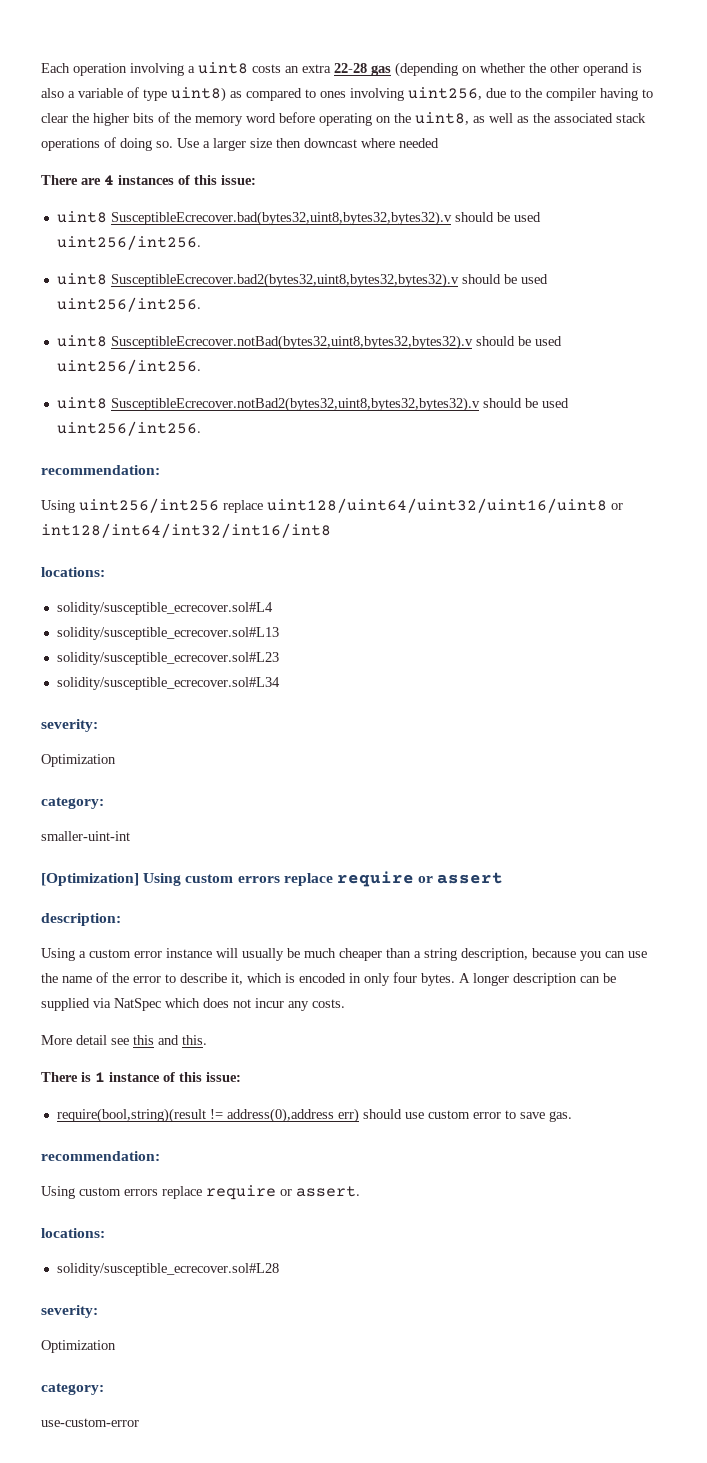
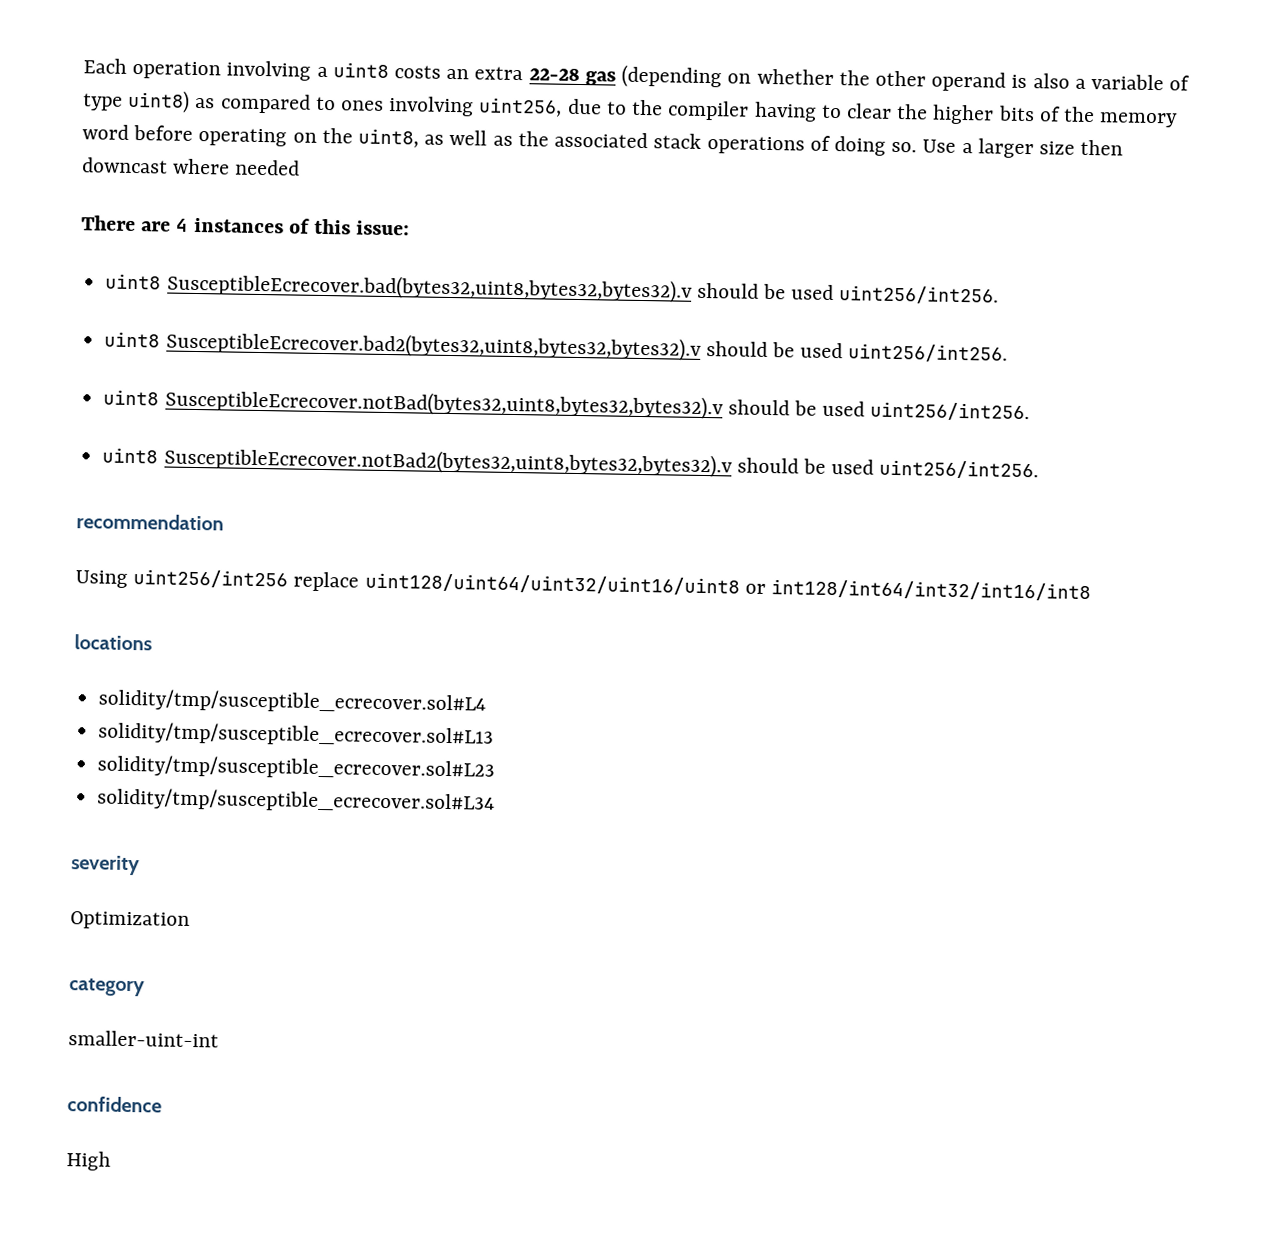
[41,465,160,475] recommendation: -> [76,513,224,531] recommendation
[41,567,105,577] [56,602,273,615] [56,627,279,640] [56,652,279,665] [56,677,280,690] [41,719,98,732] [41,754,116,767] [41,797,104,809] locations: // solidity/susceptible_ecrecover.sol#L4 // solidity/susceptible_ecrecover.sol#L13 // solidity/susceptible_ecrecover.sol#L23 // solidity/susceptible_ecrecover.sol#L34 // severity: // Optimization // category: -> [74,634,152,651] [98,688,487,715] [98,721,495,748] [97,754,496,781] [97,787,496,814] [71,855,140,876] [70,911,190,930] [69,978,145,997] locations // solidity/tmp/susceptible_ecrecover.sol#L4 // solidity/tmp/susceptible_ecrecover.sol#L13 // solidity/tmp/susceptible_ecrecover.sol#L23 // solidity/tmp/susceptible_ecrecover.sol#L34 // severity // Optimization // category
[41,871,504,887] [41,913,121,926] [41,948,647,961] [41,972,616,986] [41,998,345,1011] [41,1035,207,1045] [41,1072,241,1082] [56,1108,572,1123] [41,1151,160,1161] [41,1185,360,1200] [41,1228,105,1238] [56,1263,279,1276] [41,1305,98,1318] [41,1340,116,1353] [41,1383,104,1395] [41,1418,139,1427] [Optimization] Using custom errors replace require or assert // description: // Using a custom error instance will usually be much cheaper than a string description, because you can use the name of the error to describe it, which is encoded in only four bytes. A longer description can be supplied via NatSpec which does not incur any costs. // More detail see this and this. // There is 1 instance of this issue: // require(bool,string)(result != address(0),address err) should use custom error to save gas. // recommendation: // Using custom errors replace require or assert. // locations: // solidity/susceptible_ecrecover.sol#L28 // severity: // Optimization // category: // use-custom-error -> [67,1096,162,1113] [66,1151,111,1171] confidence // High

